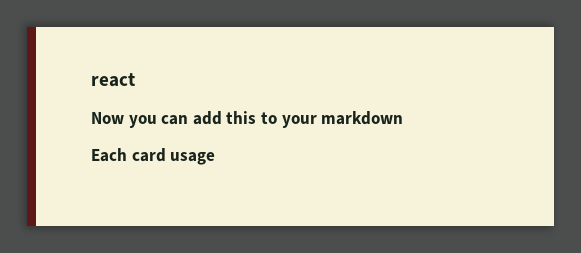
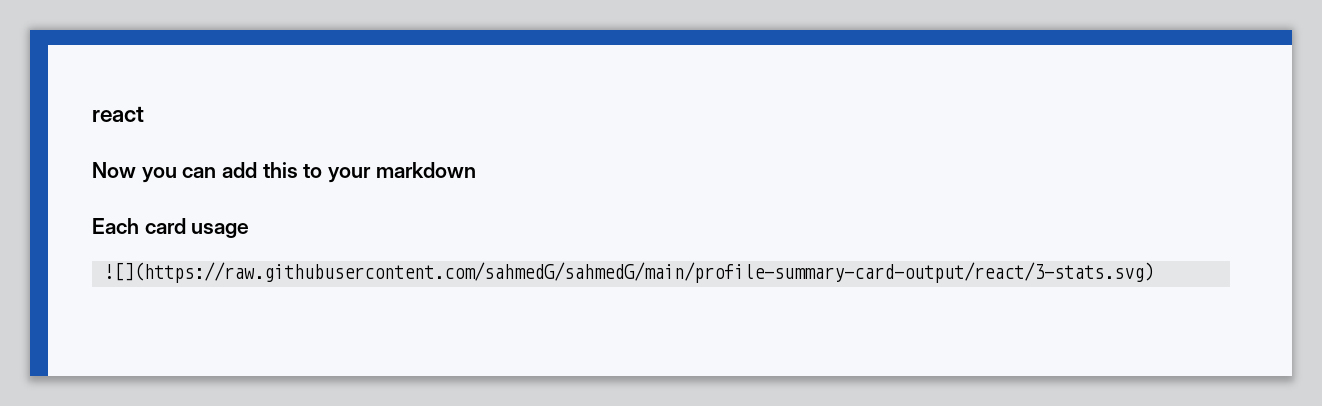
(216, 158) none -> [104,262,1155,283] // ![](https://raw.githubusercontent.com/sahmedG/sahmedG/main/profile-summary-card-output/react/3-stats.svg)

